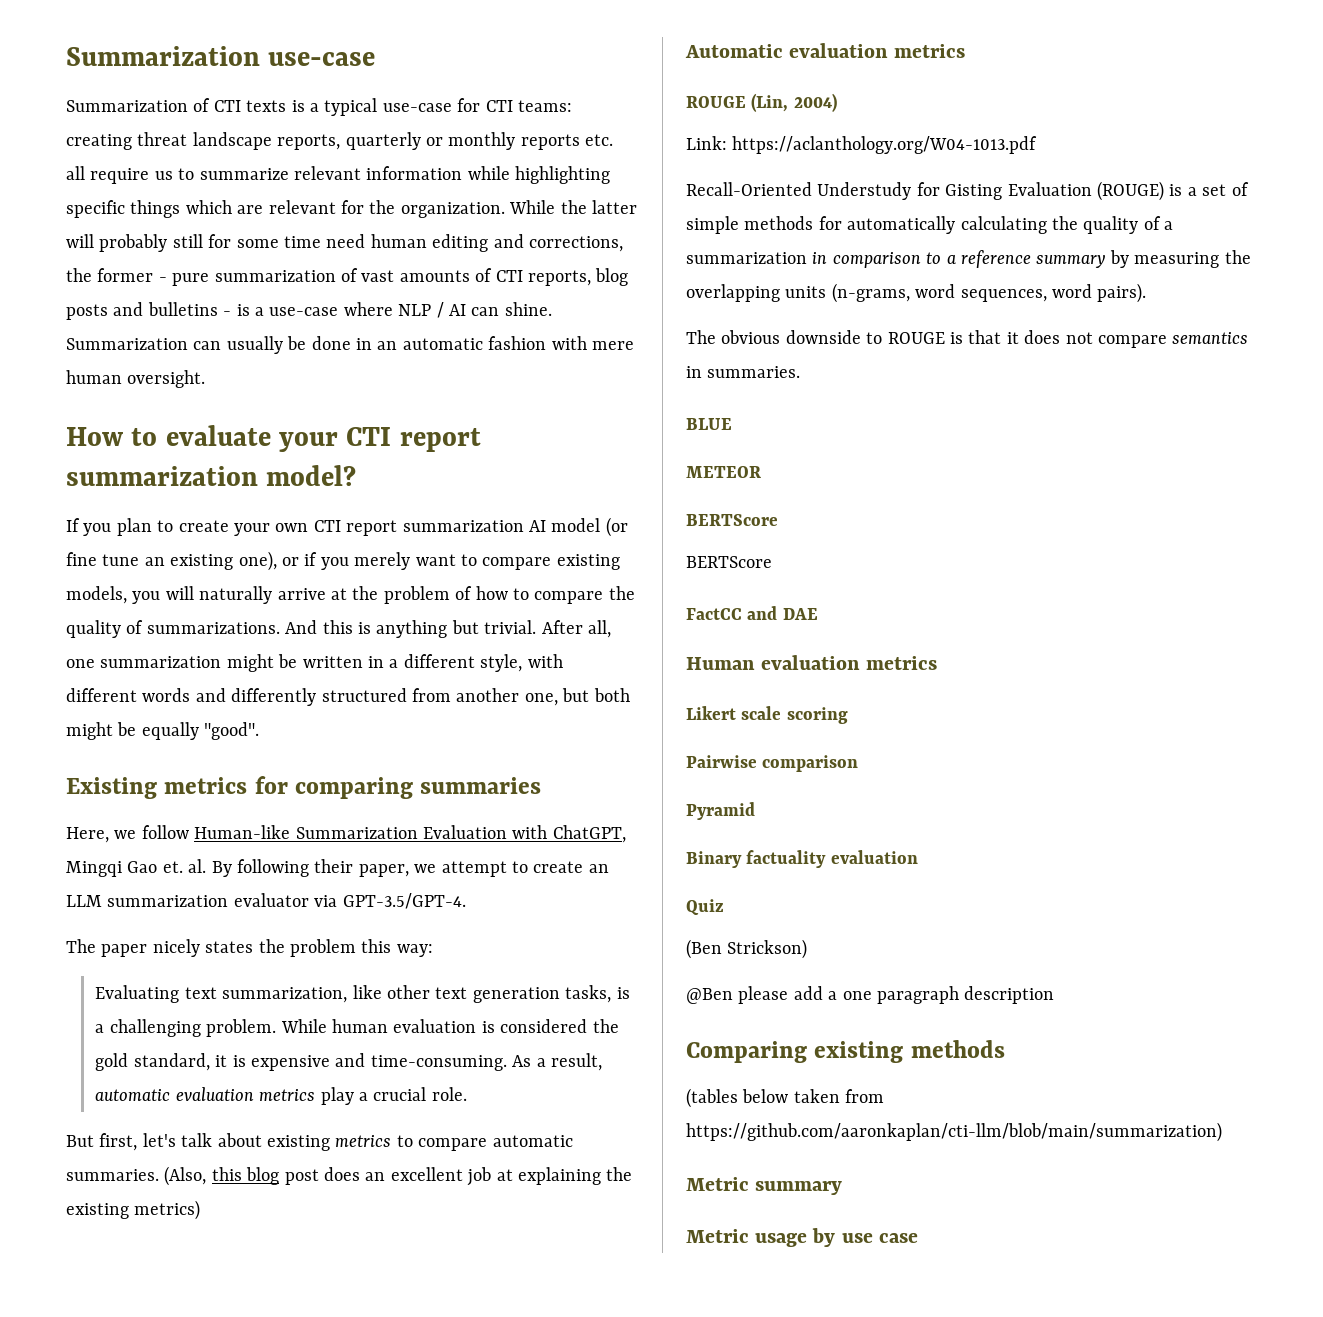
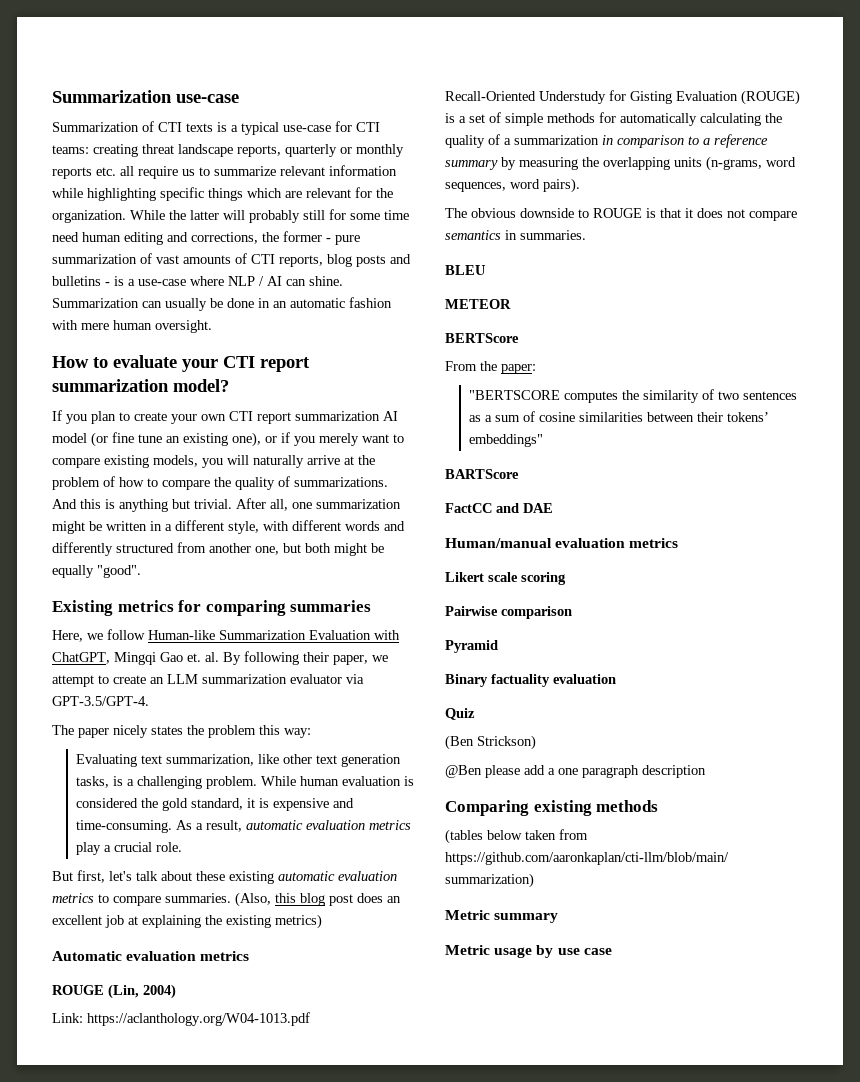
[267,1135,330,1151] existing -> [196,871,397,884] these existing automatic evaluation
[492,1135,573,1147] automatic -> (161, 901) none
[686,418,732,430] BLUE -> [445,265,486,275] BLEU
[686,556,772,568] BERTScore -> [445,361,536,374] [468,389,797,403] [468,411,769,422] [468,434,543,447] [445,469,519,479] From the paper: // "BERTSCORE computes the similarity of two sentences as a sum of cosine similarities between their tokens’ embeddings" // BARTScore
[686,657,755,670] Human -> [445,538,552,548] Human/manual

